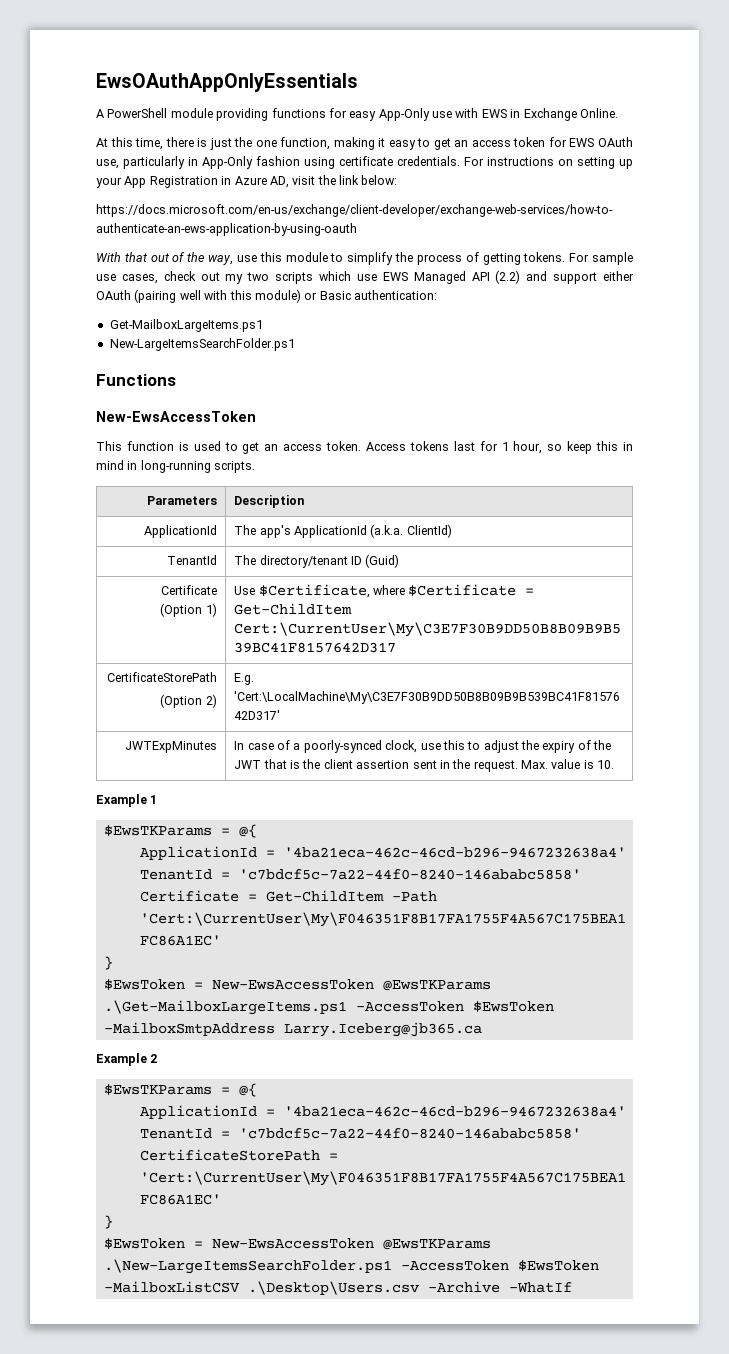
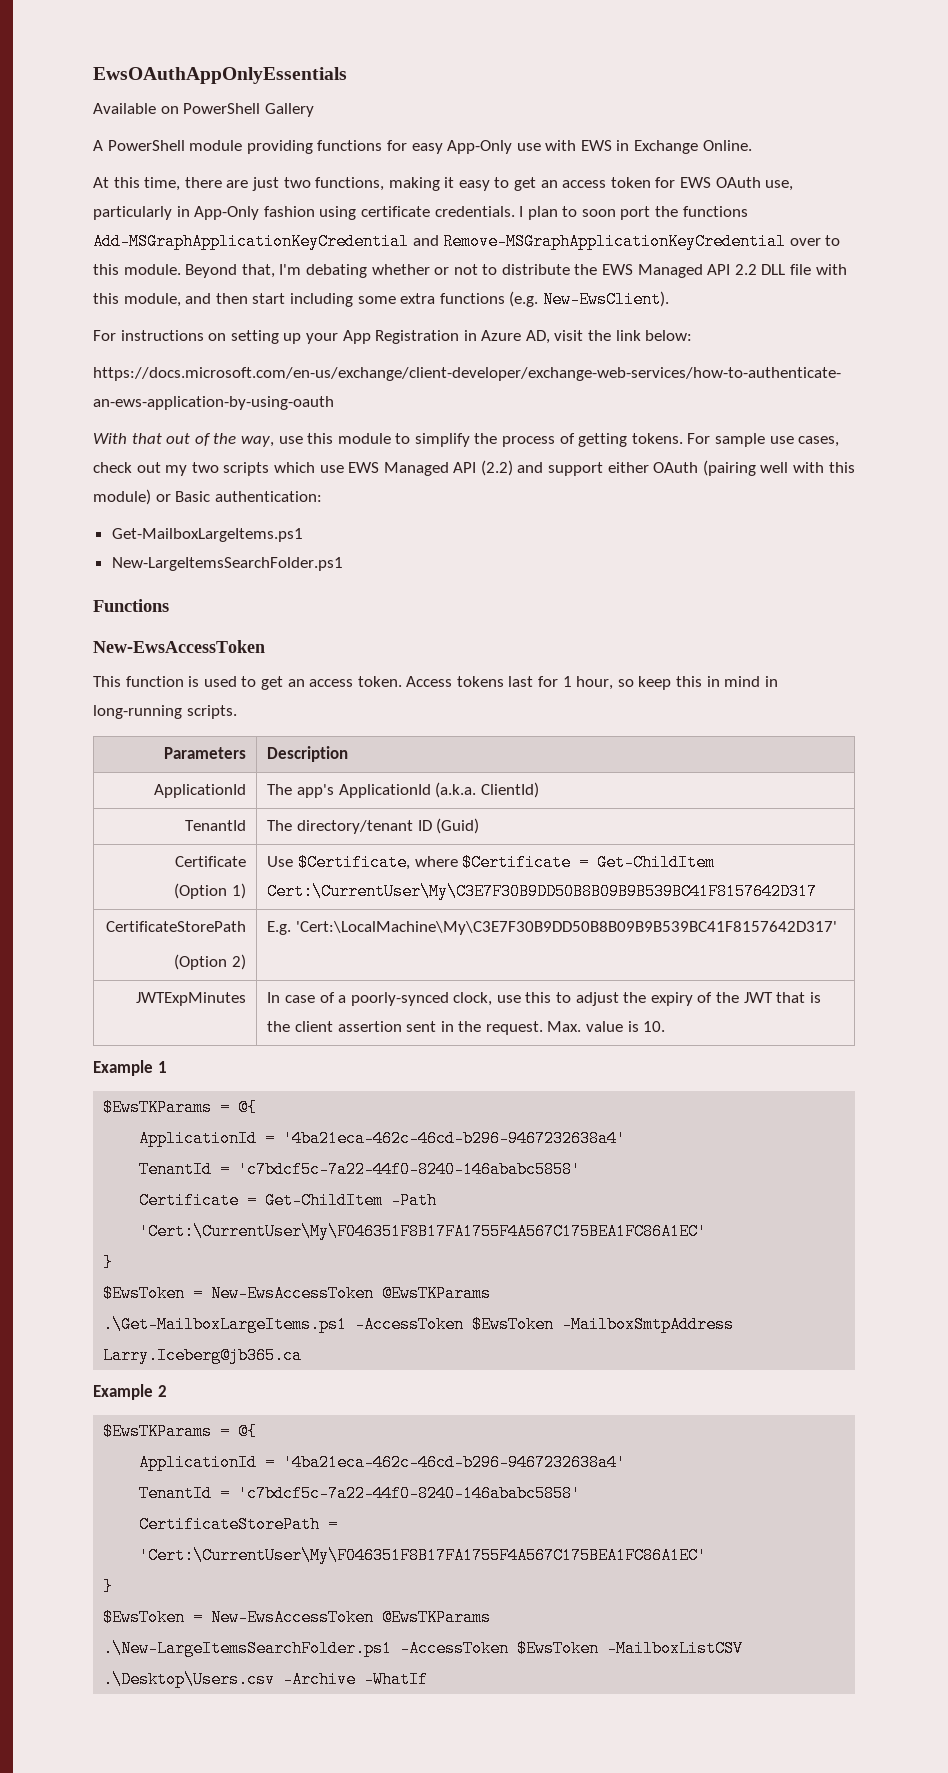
(358, 82) none -> [93,103,314,117] // Available on PowerShell Gallery
[197,137,331,150] is just the one function, -> [226,177,385,191] are just two functions,
(460, 161) none -> [519,206,748,220] [93,233,841,250] [93,264,847,278] [93,291,669,308] I plan to soon port the functions Add-MSGraphApplicationKeyCredential and Remove-MSGraphApplicationKeyCredential over to this module. Beyond that, I'm debating whether or not to distribute the EWS Managed API 2.2 DLL file with this module, and then start including some extra functions (e.g. New-EwsClient). //

